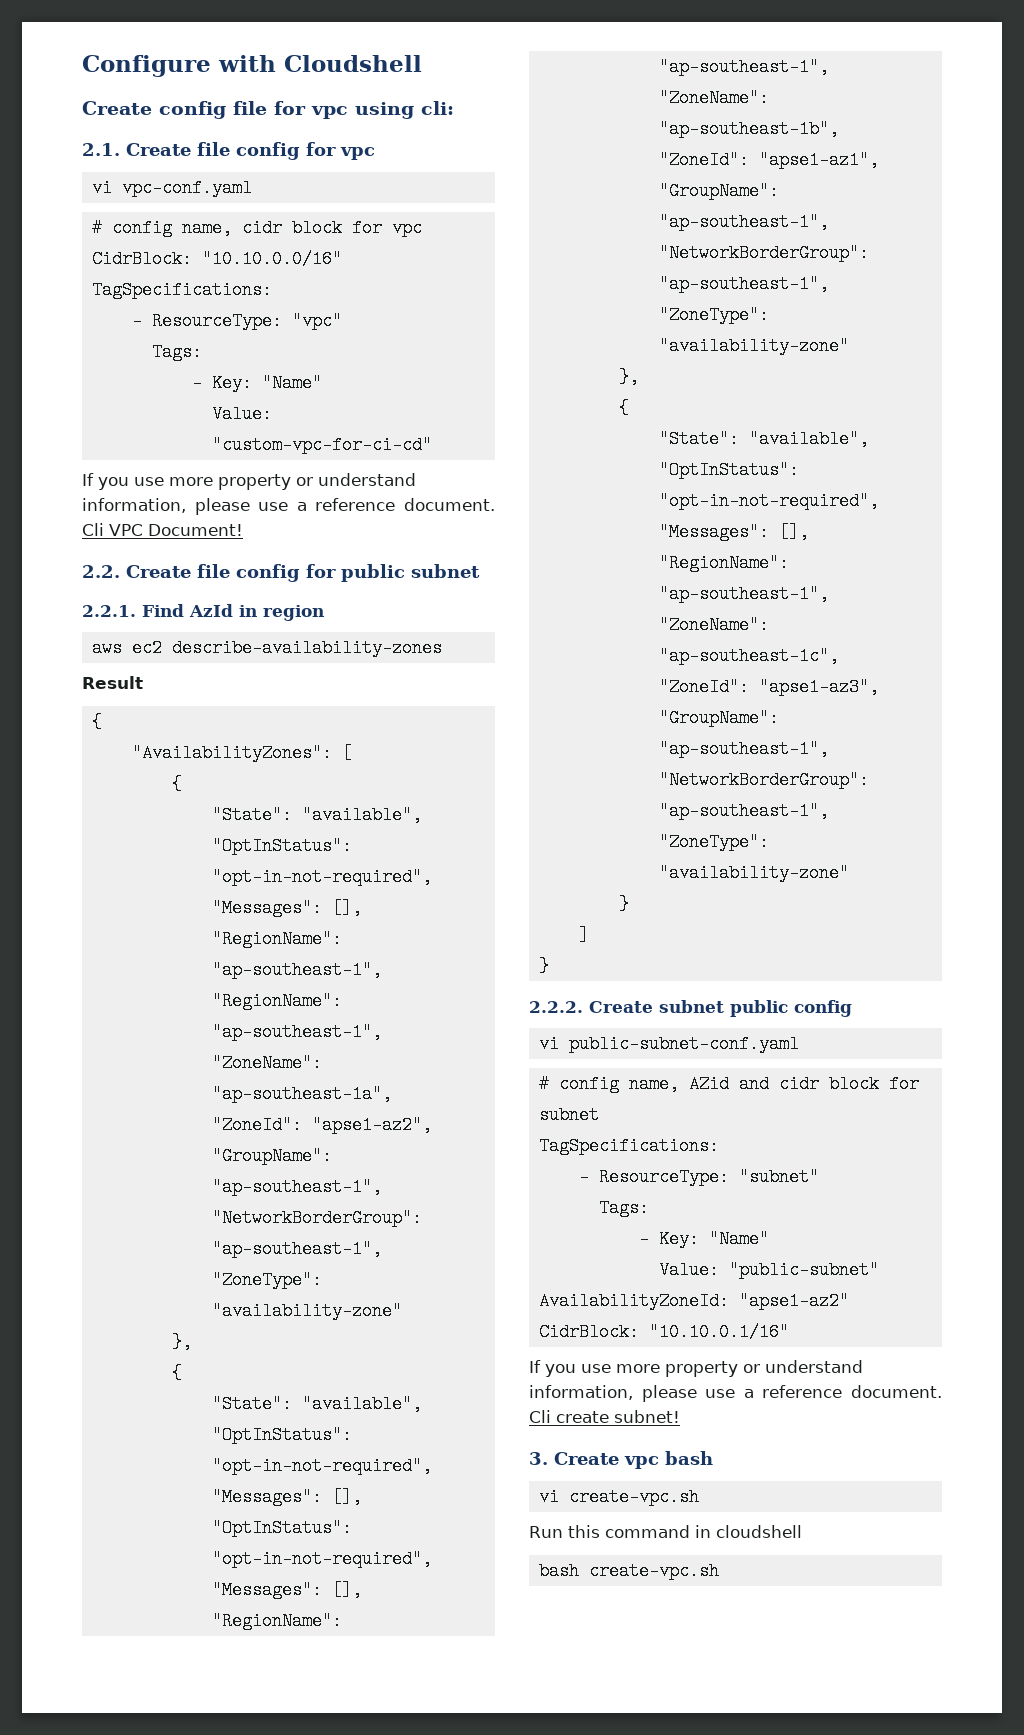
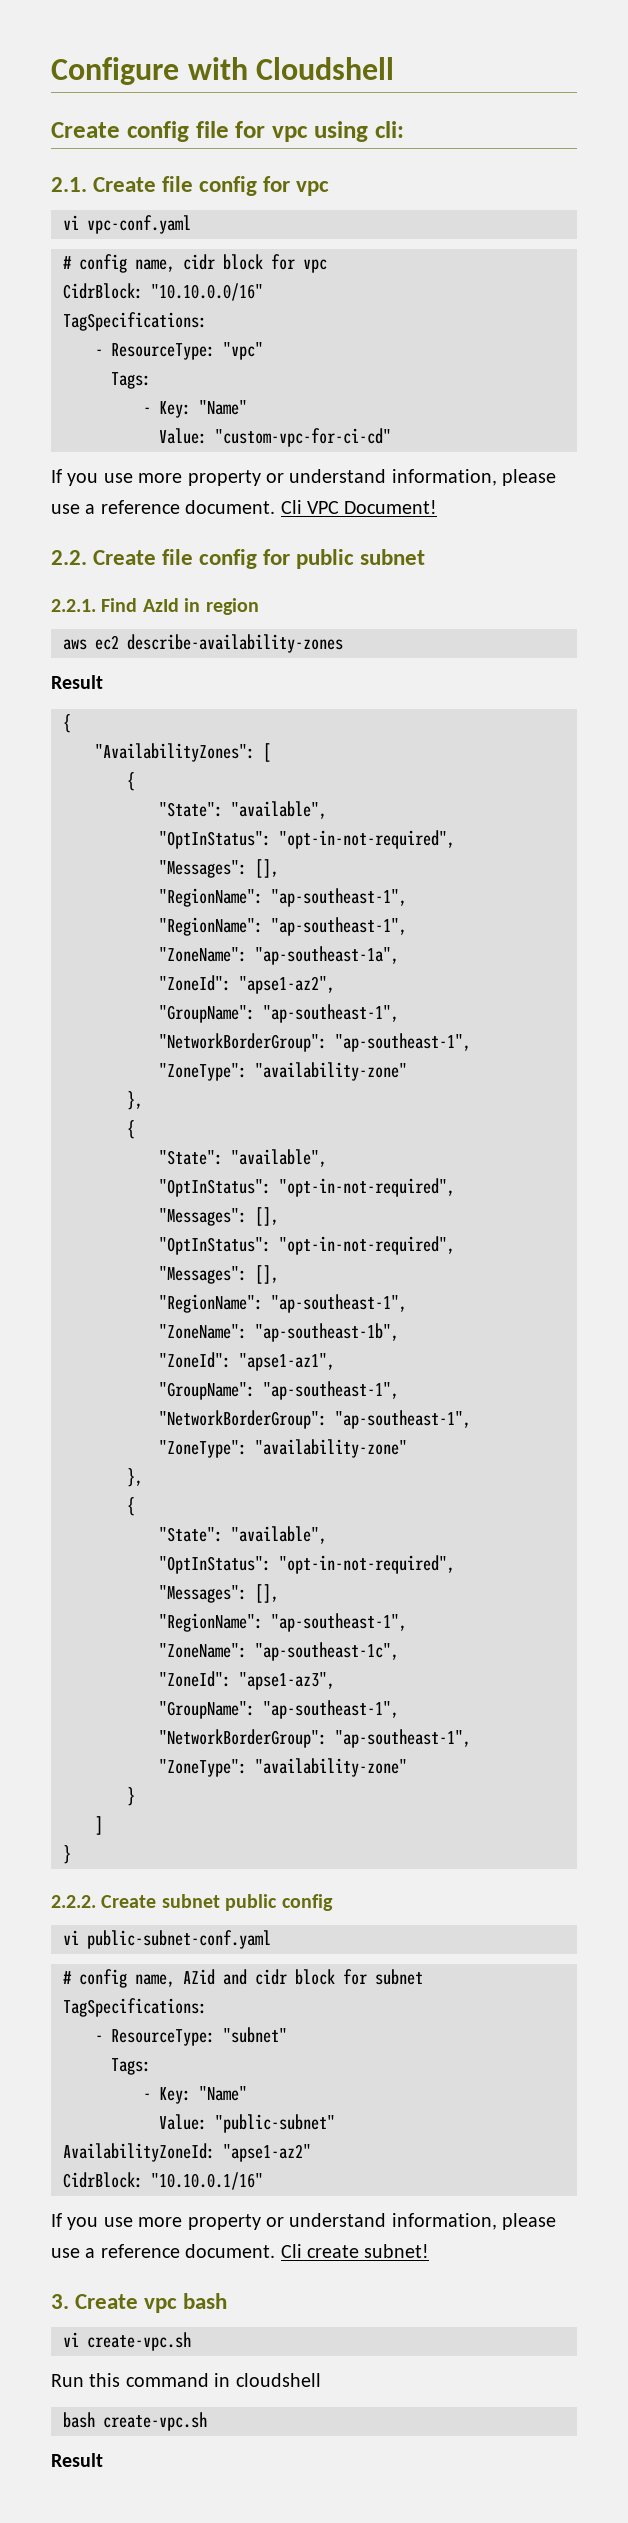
(719, 1571) none -> [51,2453,103,2467] // Result

